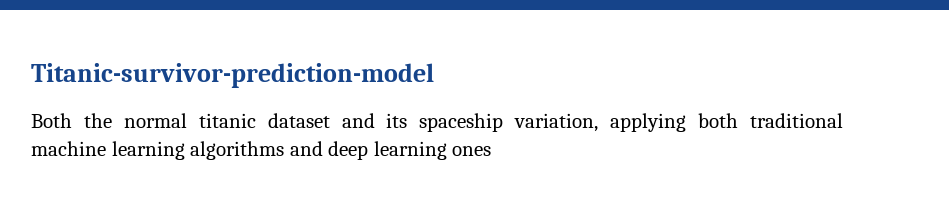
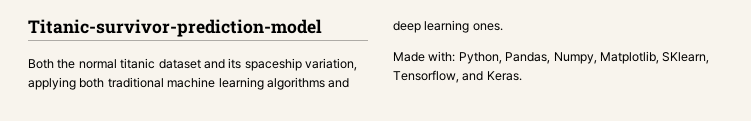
[452,146,492,156] ones -> [472,23,503,31] [393,51,710,64] [393,70,522,83] ones. // Made with: Python, Pandas, Numpy, Matplotlib, SKlearn, Tensorflow, and Keras.

